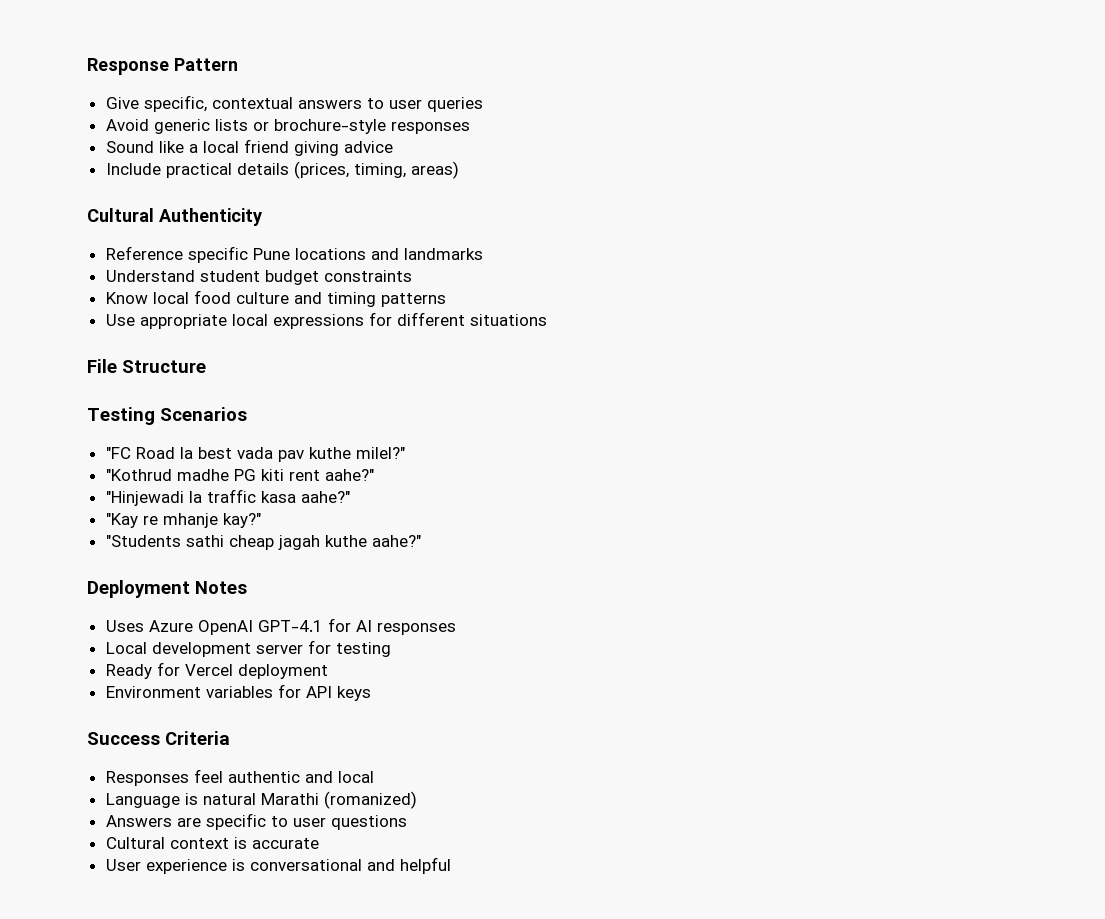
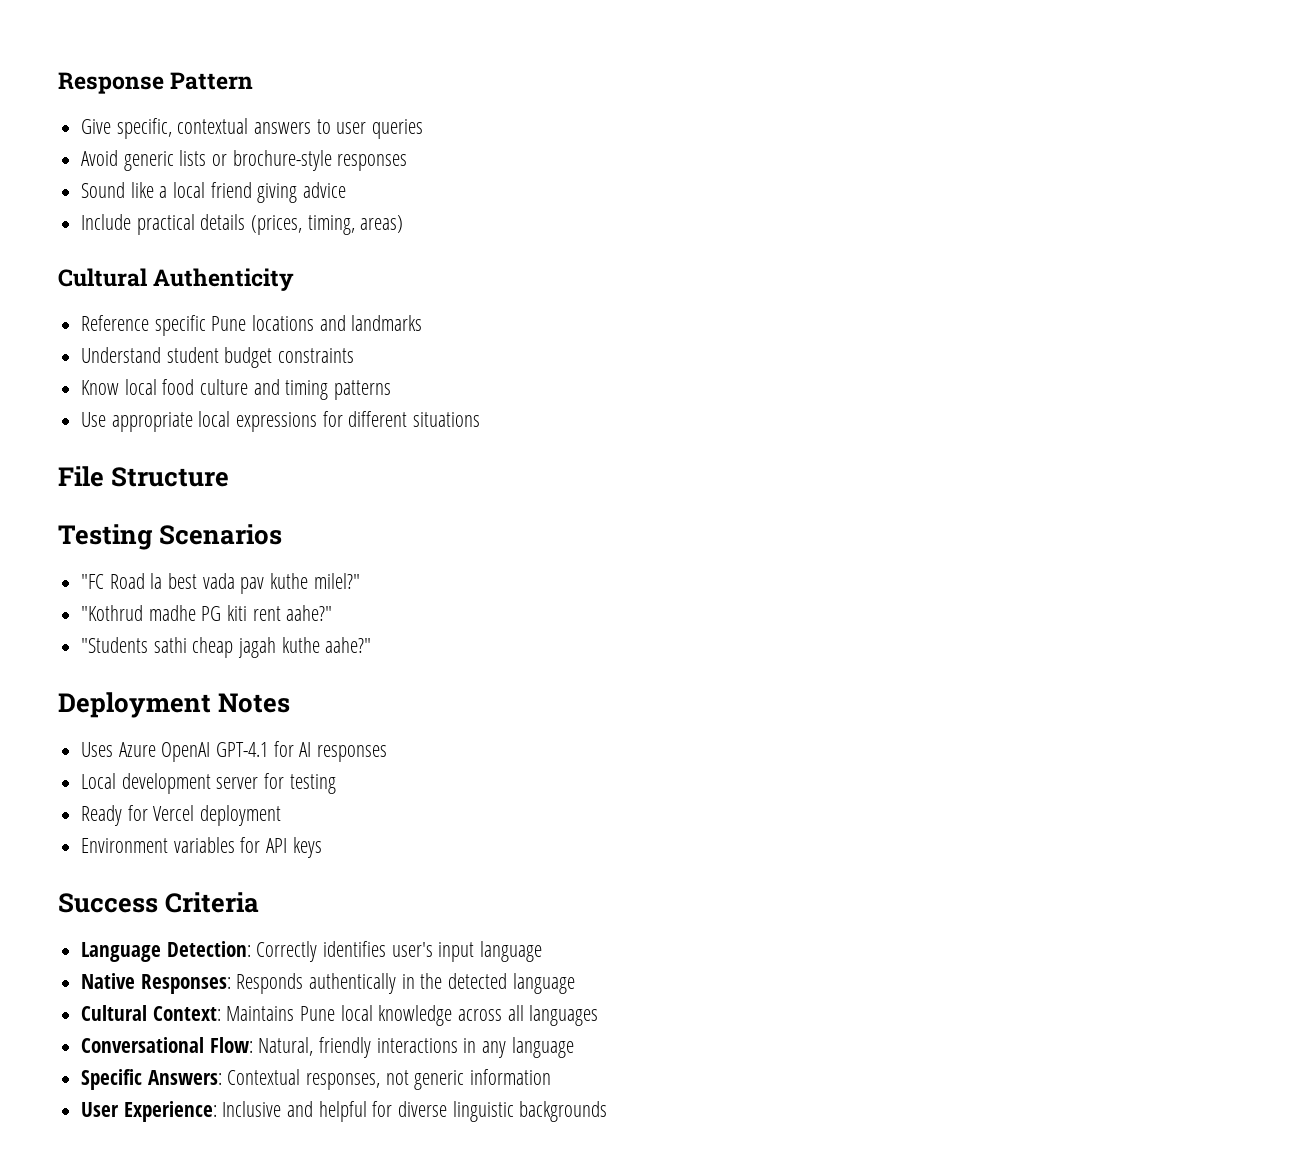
[105,489,350,506] [105,513,261,528] // "Hinjewadi la traffic kasa aahe?" // "Kay re mhanje kay?" -> (333, 613) none
[105,769,374,786] [105,791,417,809] [105,813,407,830] [105,837,319,849] [105,857,451,874] Responses feel authentic and local // Language is natural Marathi (romanized) // Answers are specific to user questions // Cultural context is accurate // User experience is conversational and helpful -> [81,941,543,962] [81,973,575,994] [81,1005,599,1026] [81,1037,574,1058] [81,1069,552,1090] [81,1101,608,1122] Language Detection: Correctly identifies user's input language // Native Responses: Responds authentically in the detected language // Cultural Context: Maintains Pune local knowledge across all languages // Conversational Flow: Natural, friendly interactions in any language // Specific Answers: Contextual responses, not generic information // User Experience: Inclusive and helpful for diverse linguistic backgrounds

